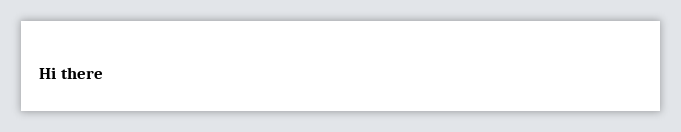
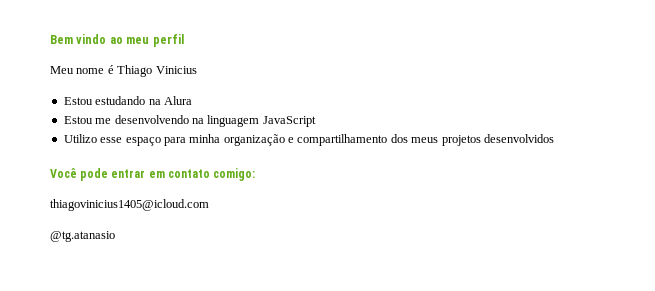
[39,67,103,79] Hi there -> [50,34,184,47] [50,65,197,77] [63,96,192,105] [63,115,316,127] [63,134,554,146] [50,168,256,181] [50,199,209,211] [50,231,115,242] Bem vindo ao meu perfil // Meu nome é Thiago Vinicius // Estou estudando na Alura // Estou me desenvolvendo na linguagem JavaScript // Utilizo esse espaço para minha organização e compartilhamento dos meus projetos desenvolvidos // Você pode entrar em contato comigo: // thiagovinicius1405@icloud.com // @tg.atanasio

